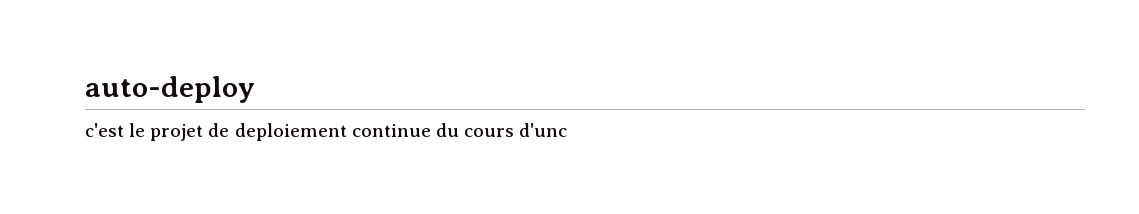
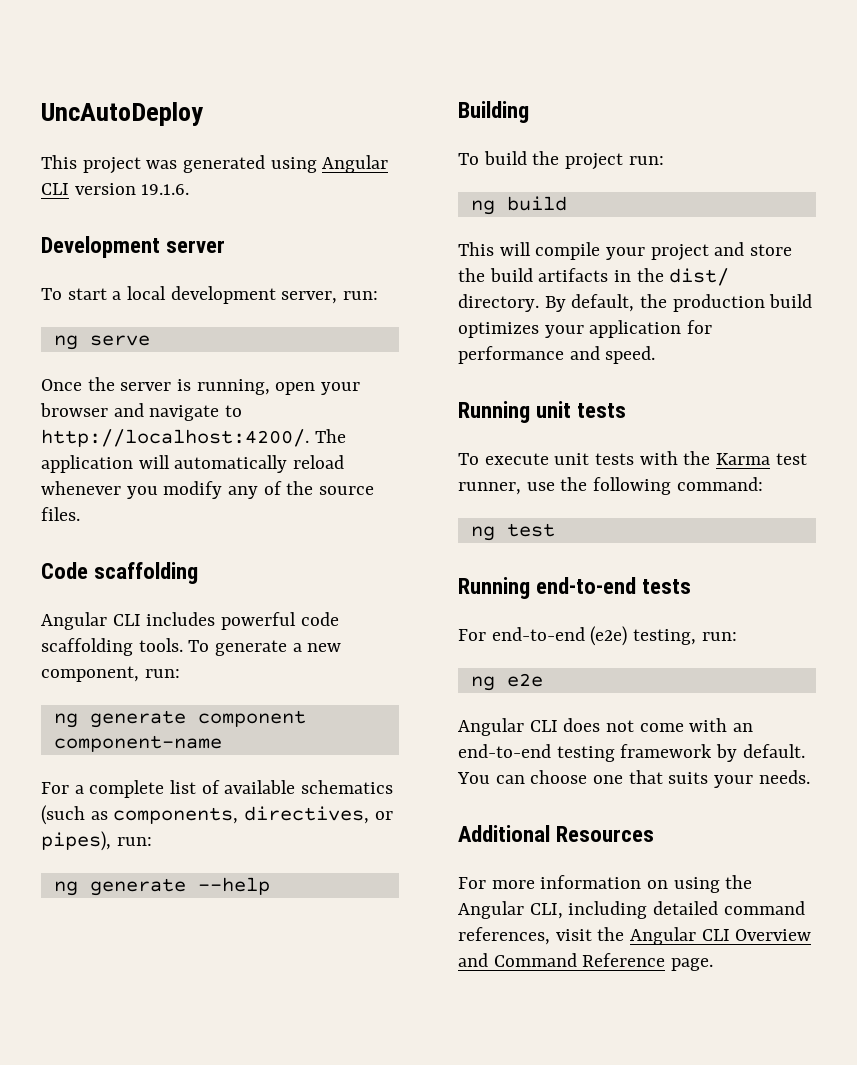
[85,76,255,103] [85,123,568,141] auto-deploy // c'est le projet de deploiement continue du cours d'unc -> [41,102,203,126] [41,155,389,174] [41,183,190,195] [41,236,226,258] [41,286,379,304] [53,335,150,350] [41,377,361,395] [40,403,243,421] [41,429,346,447] [41,455,345,473] [41,481,375,499] [41,507,80,521] [41,562,199,584] [41,612,339,630] [41,638,342,656] [41,666,180,682] [53,710,306,728] [53,735,222,752] [41,780,394,798] [41,805,393,825] [41,831,152,851] [53,877,270,896] [458,101,529,123] [458,151,664,170] [470,196,567,215] [458,242,793,261] [458,268,730,286] [458,294,813,312] [458,320,713,338] [458,346,656,364] [458,401,627,423] [458,451,807,465] [458,477,763,495] [470,523,555,541] [458,577,692,599] [458,626,737,646] [470,673,543,691] [458,718,754,736] [458,744,805,762] [457,770,810,788] [458,825,655,842] [458,875,753,893] [458,901,805,919] [458,927,812,945] [458,953,714,971] UncAutoDeploy // This project was generated using Angular CLI version 19.1.6. // Development server // To start a local development server, run: // ng serve // Once the server is running, open your browser and navigate to http://localhost:4200/. The application will automatically reload whenever you modify any of the source files. // Code scaffolding // Angular CLI includes powerful code scaffolding tools. To generate a new component, run: // ng generate component component-name // For a complete list of available schematics (such as components, directives, or pipes), run: // ng generate --help // Building // To build the project run: // ng build // This will compile your project and store the build artifacts in the dist/ directory. By default, the production build optimizes your application for performance and speed. // Running unit tests // To execute unit tests with the Karma test runner, use the following command: // ng test // Running end-to-end tests // For end-to-end (e2e) testing, run: // ng e2e // Angular CLI does not come with an end-to-end testing framework by default. You can choose one that suits your needs. // Additional Resources // For more information on using the Angular CLI, including detailed command references, visit the Angular CLI Overview and Command Reference page.

